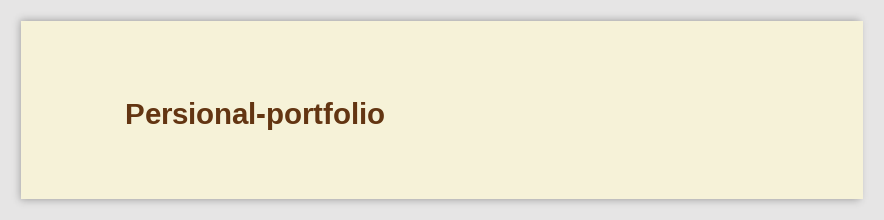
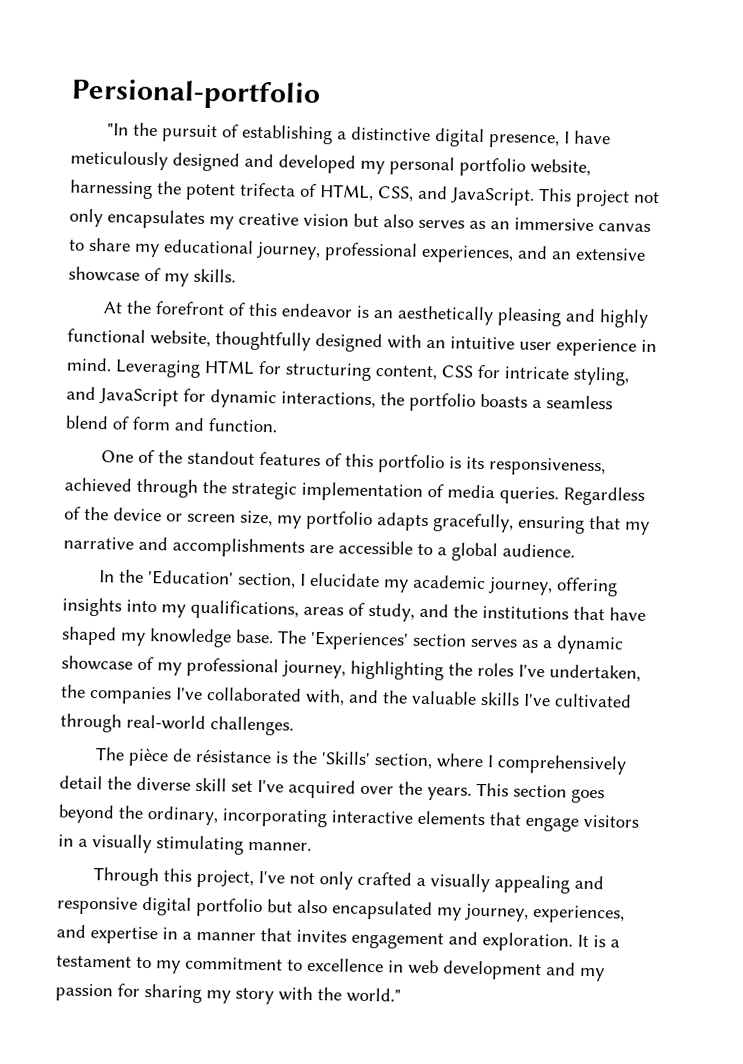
(385, 116) none -> [107,122,612,149] [70,150,591,177] [69,179,660,208] [69,208,651,232] [69,237,646,264] [68,266,236,287] [103,300,650,328] [67,328,657,357] [66,357,629,386] [66,386,613,412] [65,415,278,433] [101,449,607,477] [64,477,645,506] [64,506,650,535] [63,536,575,562] [99,569,619,597] [62,597,646,622] [61,626,624,655] [61,655,641,682] [60,684,632,708] [60,713,294,736] [95,747,628,775] [59,775,605,804] [58,804,639,832] [58,834,312,855] [93,867,605,894] [57,896,625,924] [56,924,620,952] [56,955,605,982] [55,983,401,1005] // "In the pursuit of establishing a distinctive digital presence, I have meticulously designed and developed my personal portfolio website, harnessing the potent trifecta of HTML, CSS, and JavaScript. This project not only encapsulates my creative vision but also serves as an immersive canvas to share my educational journey, professional experiences, and an extensive showcase of my skills. // At the forefront of this endeavor is an aesthetically pleasing and highly functional website, thoughtfully designed with an intuitive user experience in mind. Leveraging HTML for structuring content, CSS for intricate styling, and JavaScript for dynamic interactions, the portfolio boasts a seamless blend of form and function. // One of the standout features of this portfolio is its responsiveness, achieved through the strategic implementation of media queries. Regardless of the device or screen size, my portfolio adapts gracefully, ensuring that my narrative and accomplishments are accessible to a global audience. // In the 'Education' section, I elucidate my academic journey, offering insights into my qualifications, areas of study, and the institutions that have shaped my knowledge base. The 'Experiences' section serves as a dynamic showcase of my professional journey, highlighting the roles I've undertaken, the companies I've collaborated with, and the valuable skills I've cultivated through real-world challenges. // The pièce de résistance is the 'Skills' section, where I comprehensively detail the diverse skill set I've acquired over the years. This section goes beyond the ordinary, incorporating interactive elements that engage visitors in a visually stimulating manner. // Through this project, I've not only crafted a visually appealing and responsive digital portfolio but also encapsulated my journey, experiences, and expertise in a manner that invites engagement and exploration. It is a testament to my commitment to excellence in web development and my passion for sharing my story with the world."

